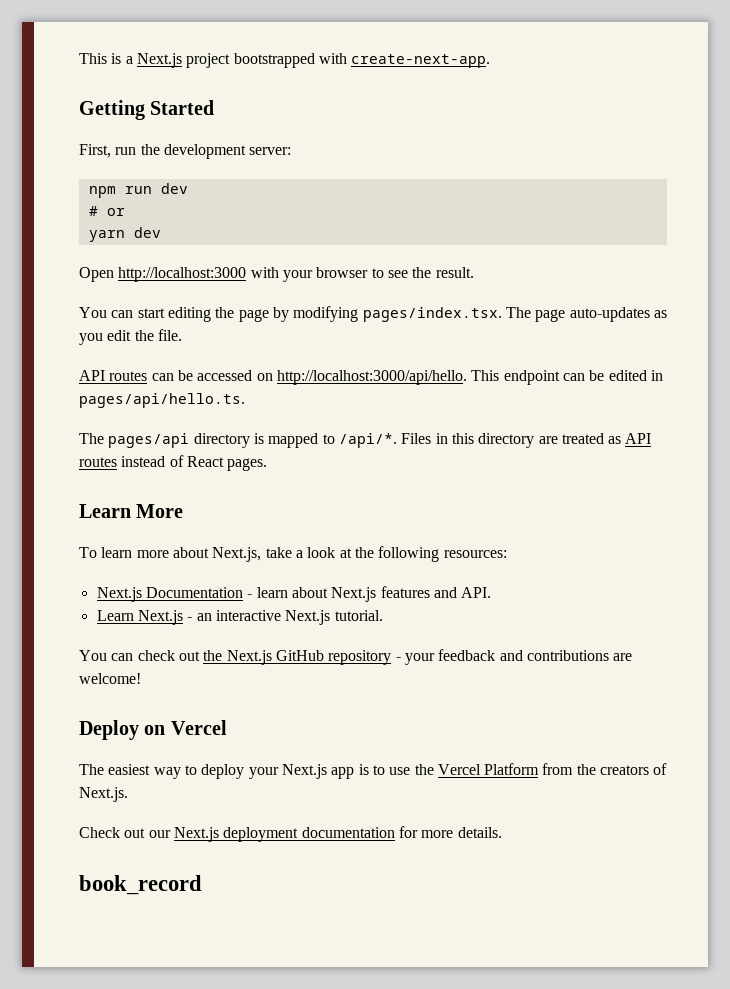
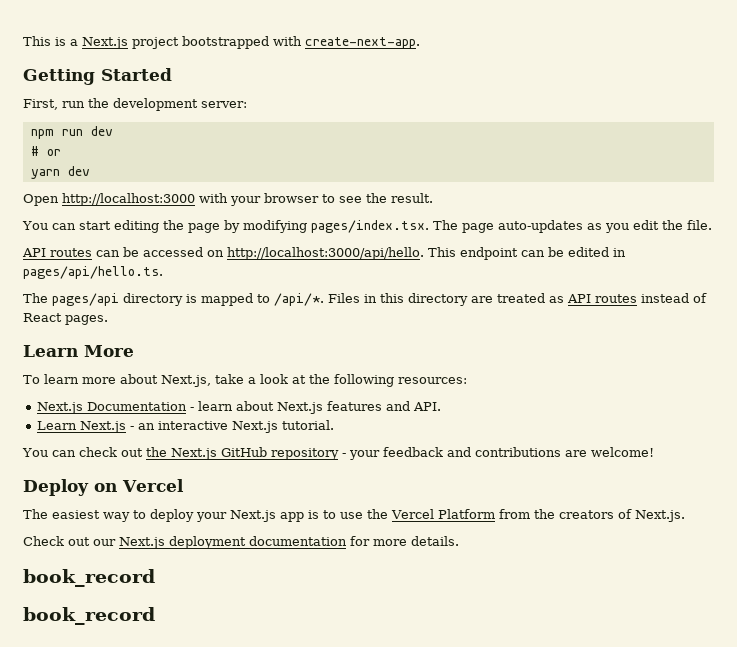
(202, 885) none -> [23,607,155,625] // book_record

